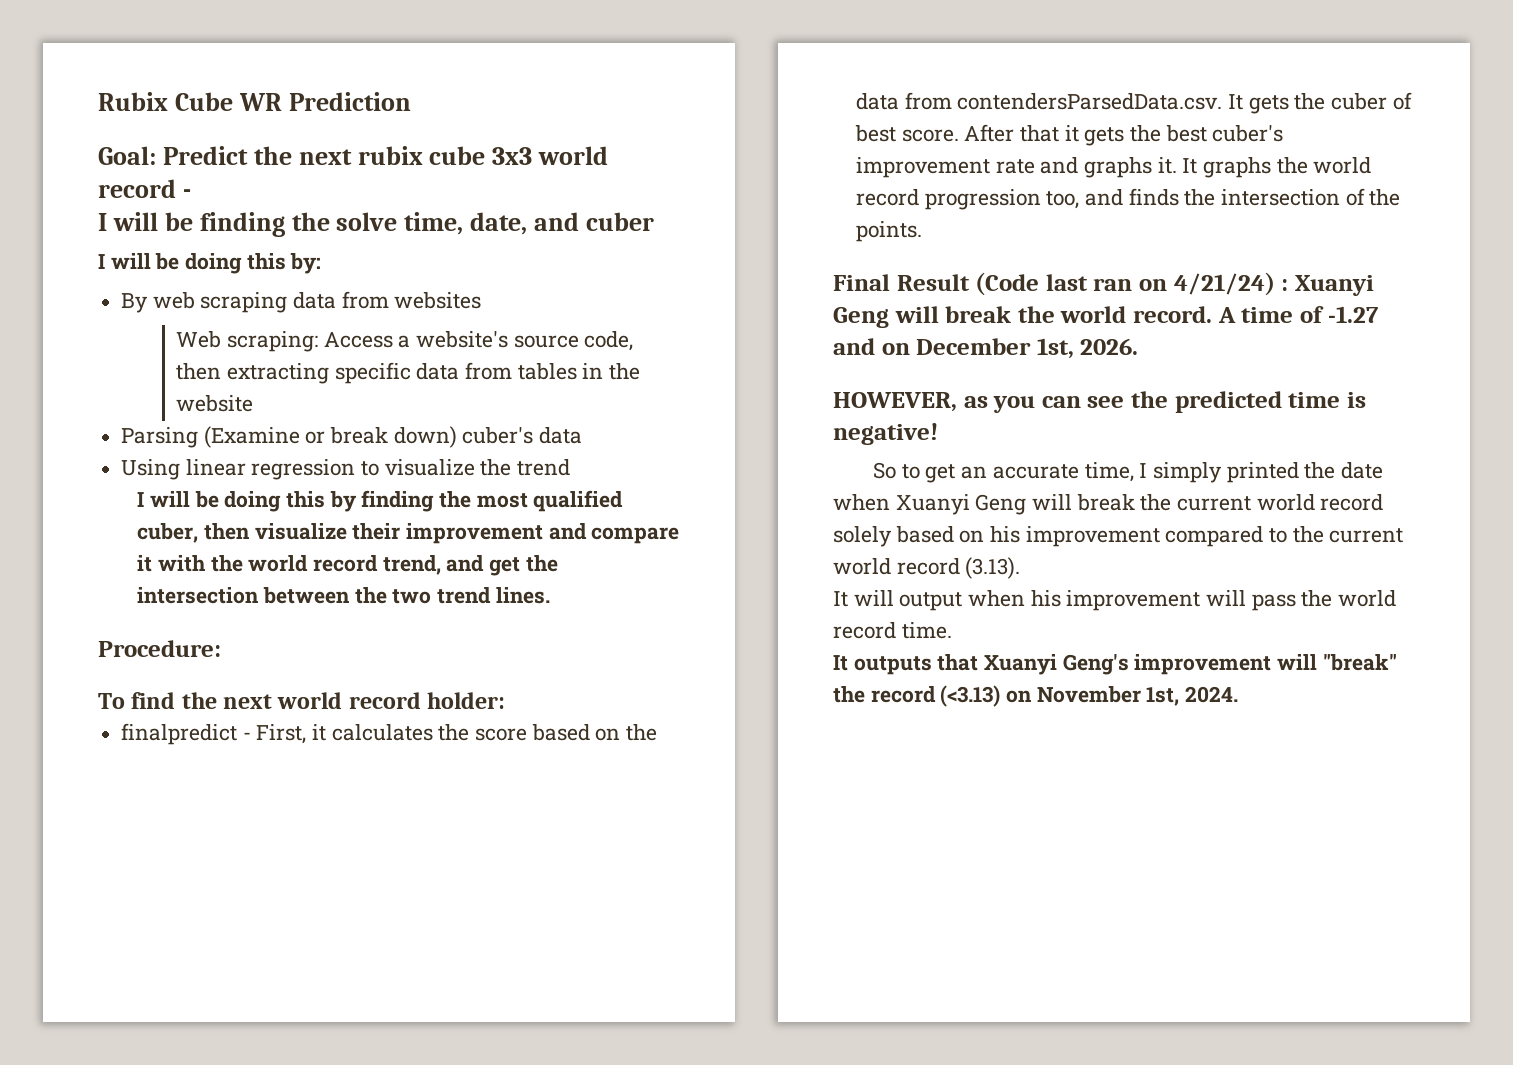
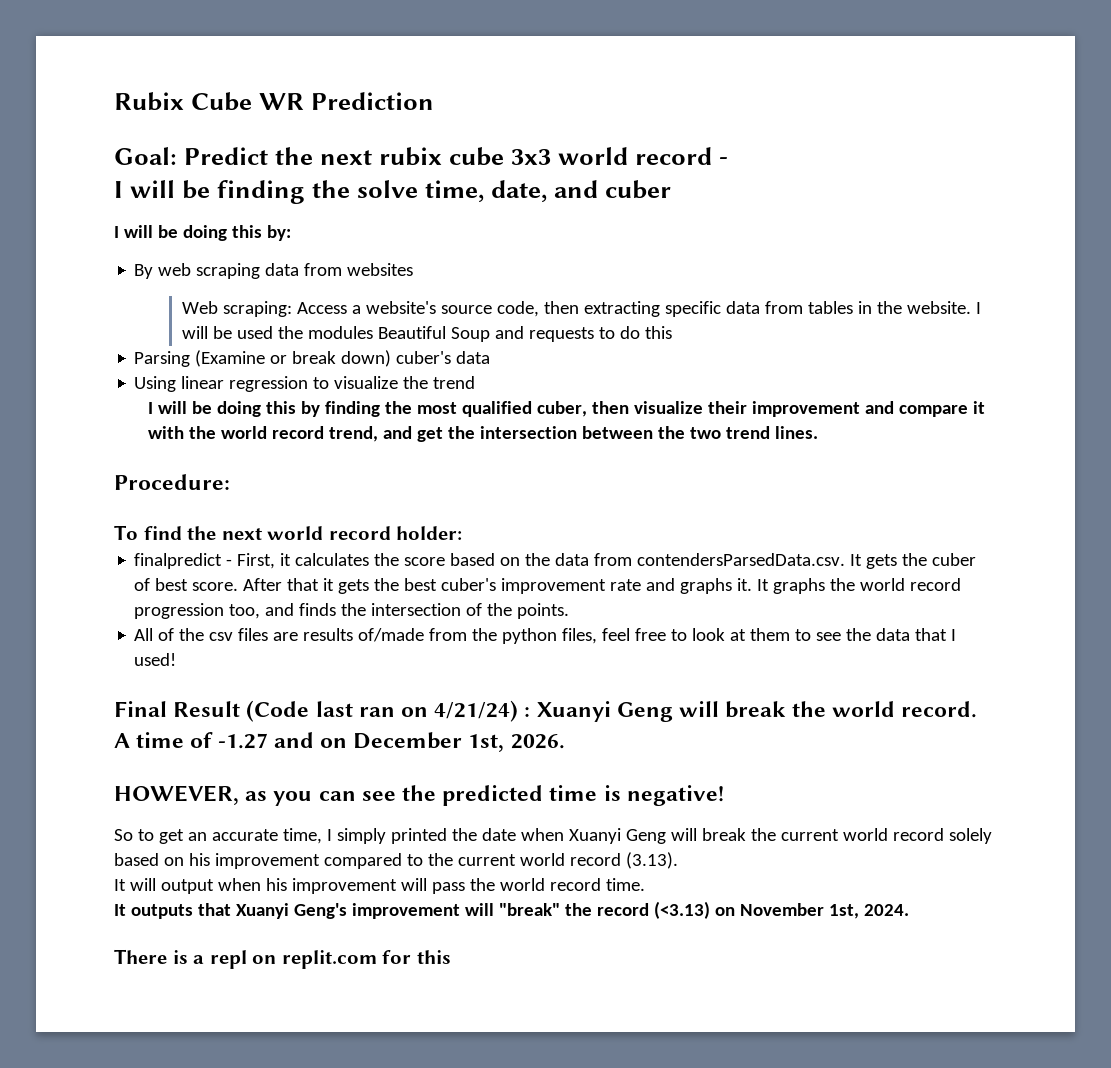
[176,395,254,412] website -> [907,301,982,314] [182,326,673,342] website. I will be used the modules Beautiful Soup and requests to do this
(923, 231) none -> [134,628,957,644] [134,653,177,666] // All of the csv files are results of/made from the python files, feel free to look at them to see the data that I used!
(1239, 694) none -> [114,949,451,969] // There is a repl on replit.com for this

